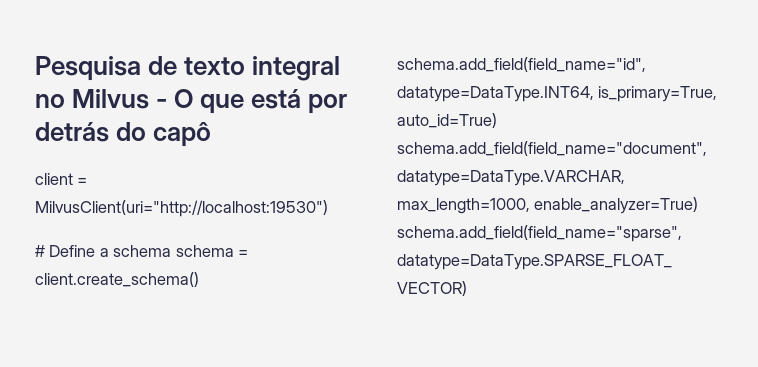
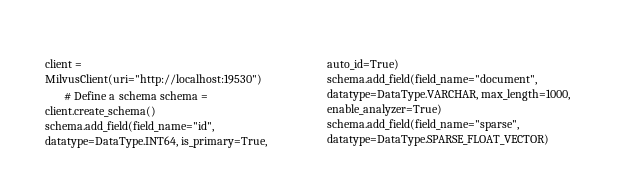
[35,56,341,81] [35,89,348,114] [35,122,212,147] Pesquisa de texto integral no Milvus - O que está por detrás do capô // -> (45, 63) none

